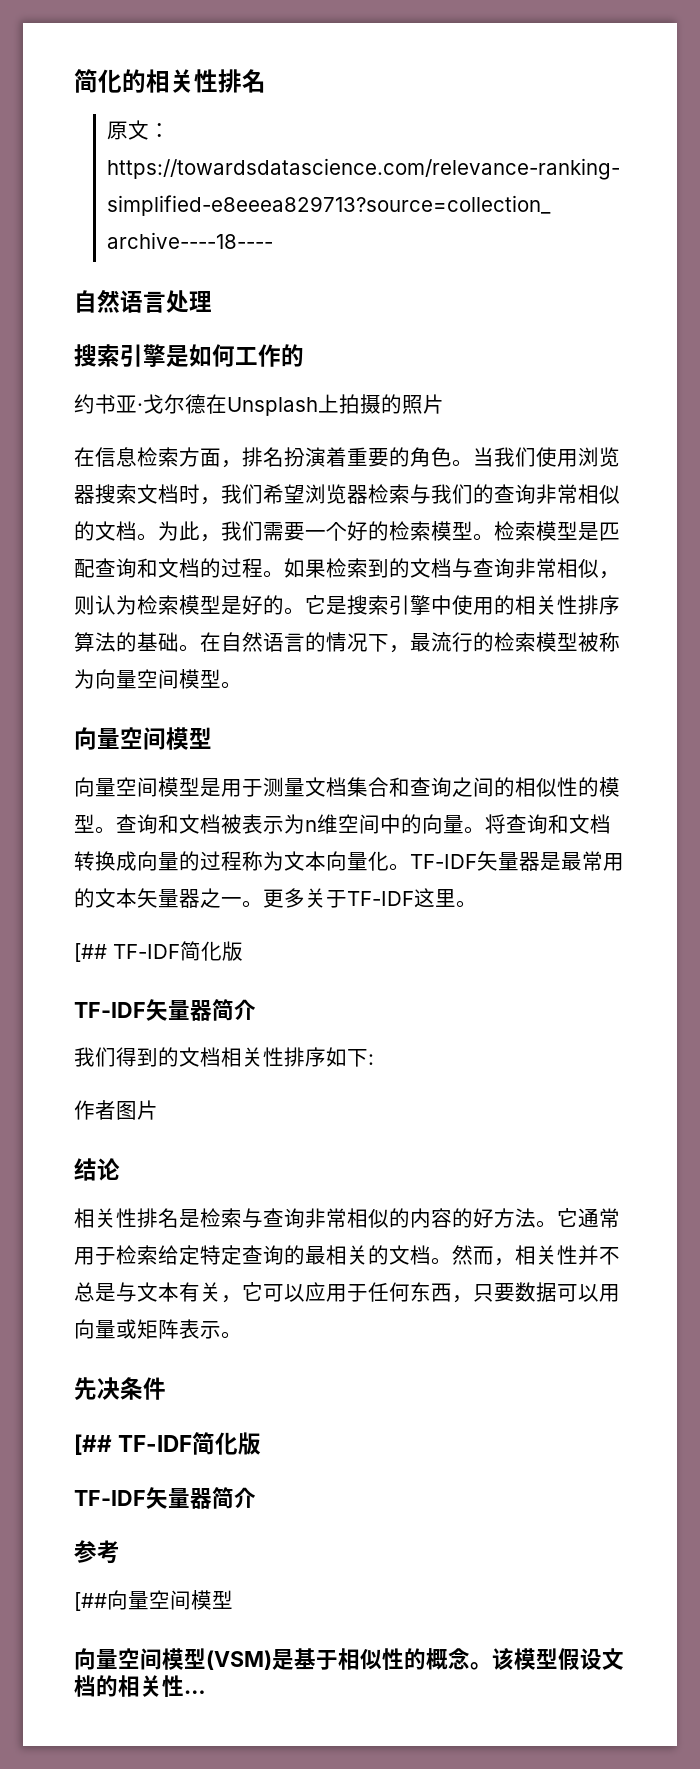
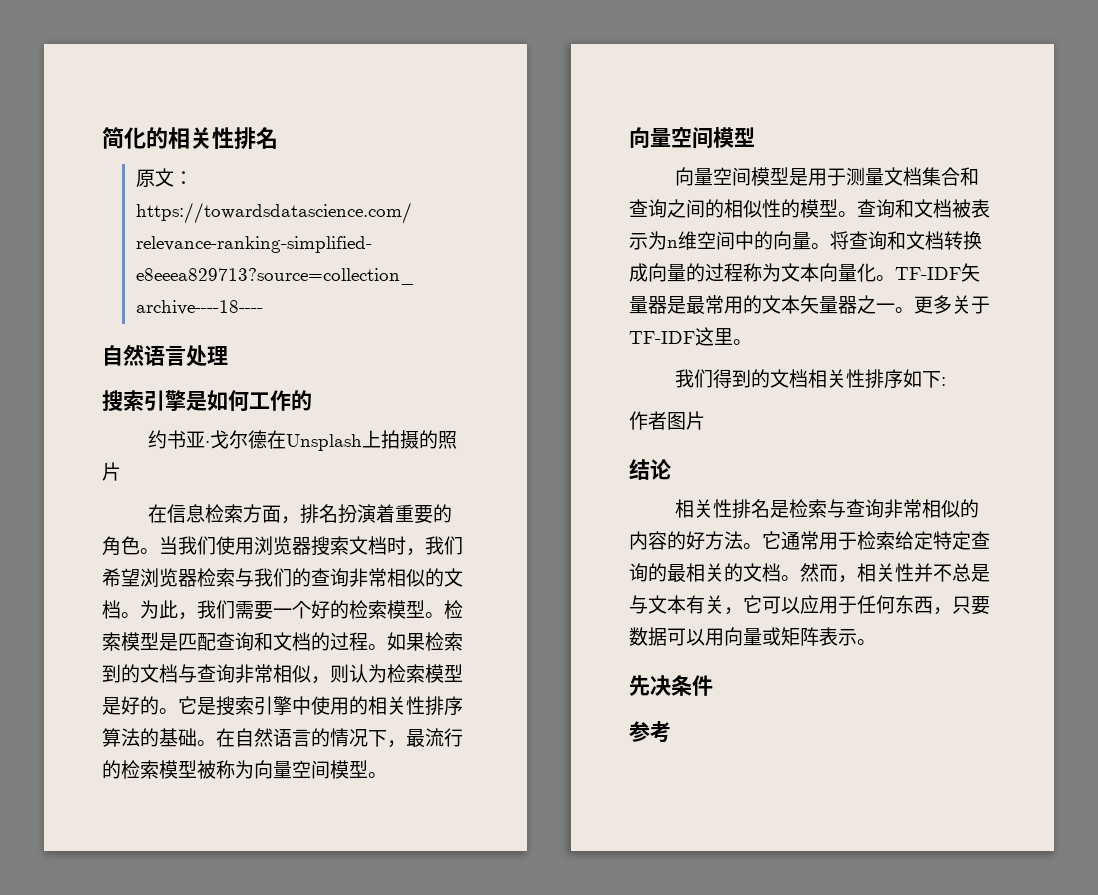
[74,941,243,962] [74,999,256,1021] // [## TF-IDF简化版 // TF-IDF矢量器简介 -> (752, 342) none
[74,1432,262,1455] [74,1487,256,1509] [74,1540,120,1564] [74,1590,233,1611] [74,1648,624,1670] [74,1675,206,1697] [## TF-IDF简化版 // TF-IDF矢量器简介 // 参考 // [##向量空间模型 // 向量空间模型(VSM)是基于相似性的概念。该模型假设文档的相关性… -> [629,721,671,743] 参考

